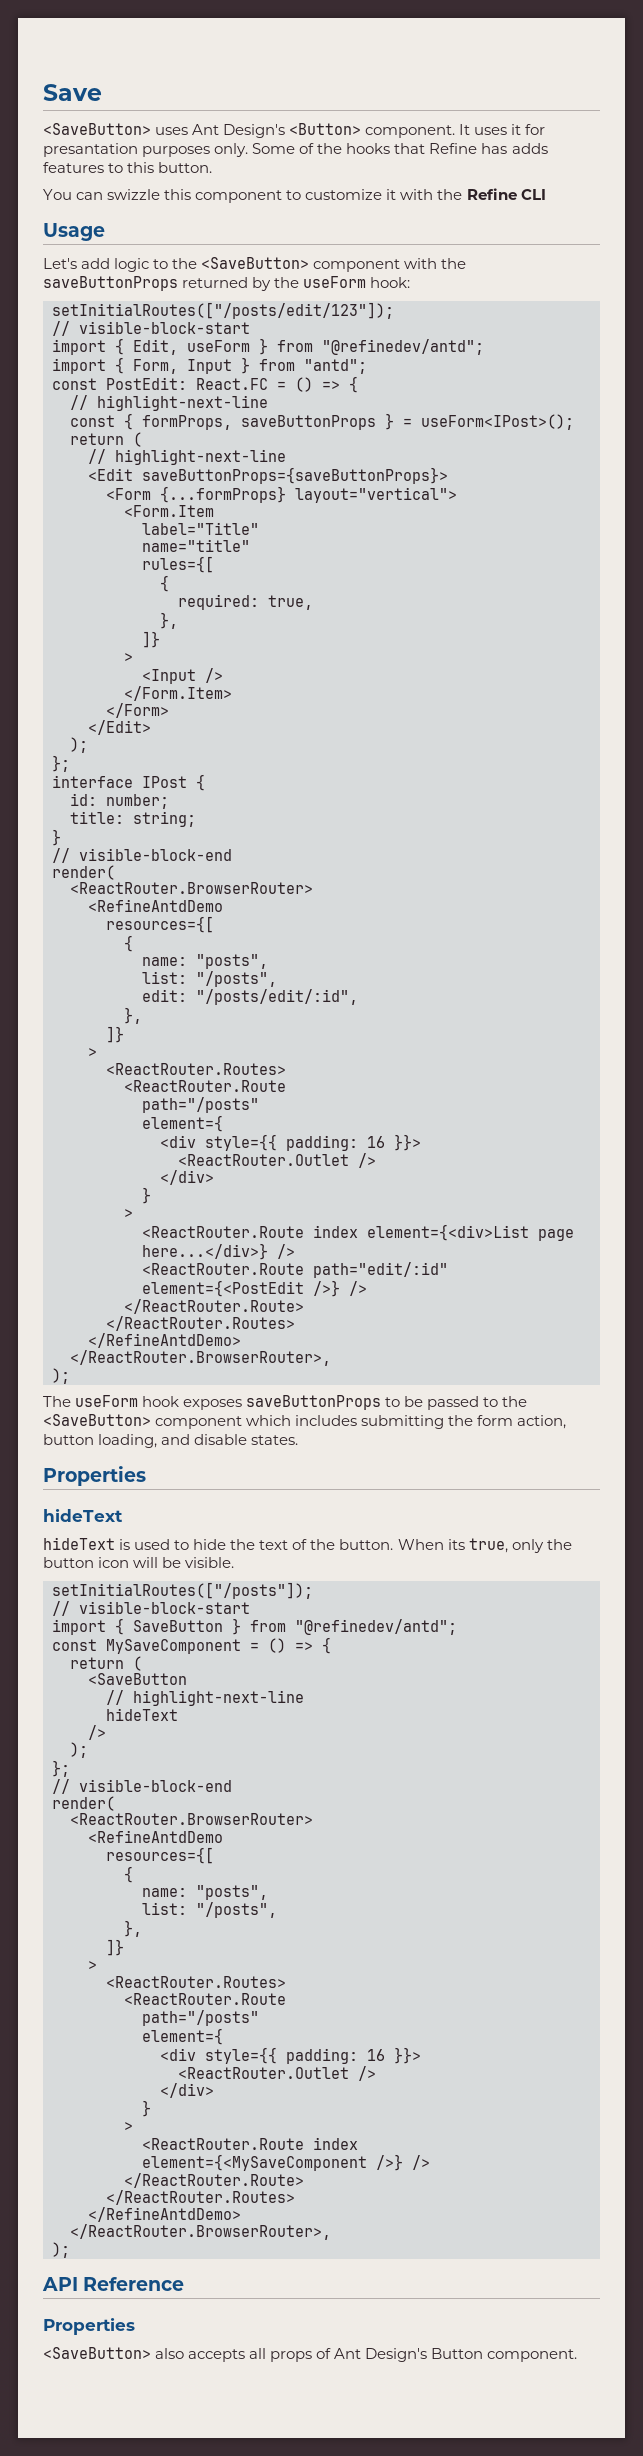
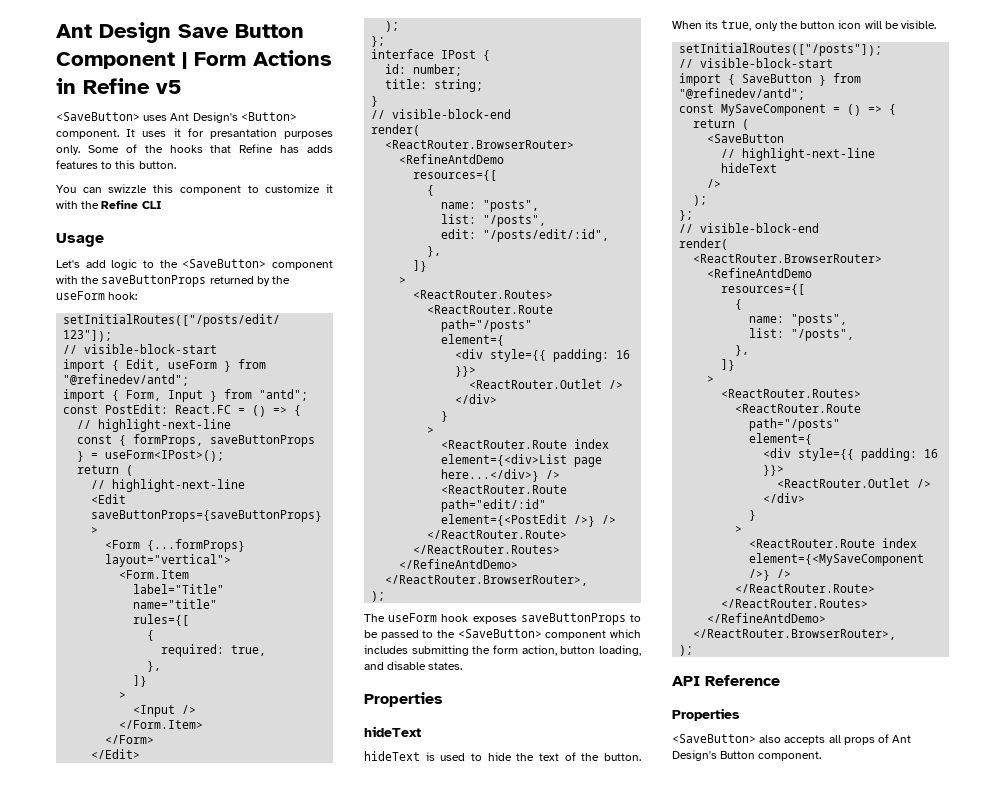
(43, 92) none -> [56,22,171,43] Ant Design
(102, 92) none -> [235,24,304,38] [56,50,332,69] [56,78,181,94] Button Component | Form Actions in Refine v5

